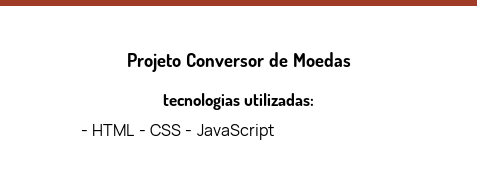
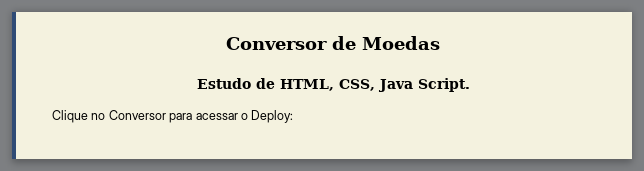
[126,53,181,72] Projeto -> (226, 43) none
[162,93,315,110] [81,124,274,140] tecnologias utilizadas: // - HTML - CSS - JavaScript -> [196,78,470,92] [52,110,294,123] Estudo de HTML, CSS, Java Script. // Clique no Conversor para acessar o Deploy:

